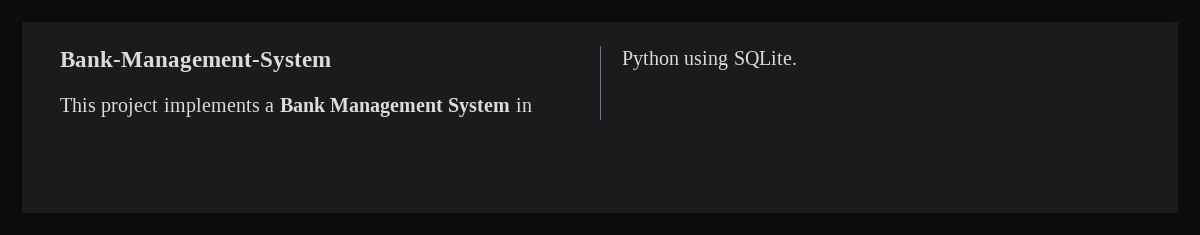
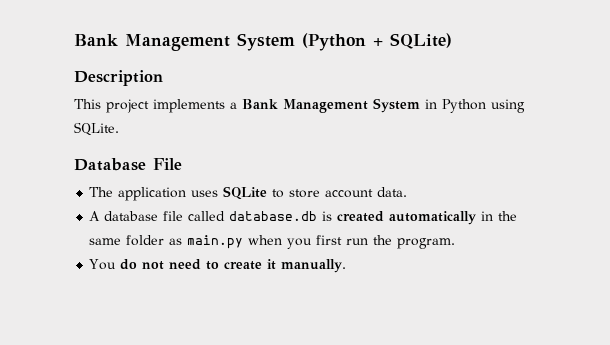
[60,51,331,72] Bank-Management-System -> [74,33,452,51] [74,70,163,86] Bank Management System (Python + SQLite) // Description
(797, 59) none -> [74,158,182,171] [89,186,408,201] [89,211,518,225] [89,235,456,249] [89,259,347,273] // Database File // The application uses SQLite to store account data. // A database file called database.db is created automatically in the same folder as main.py when you first run the program. // You do not need to create it manually.

